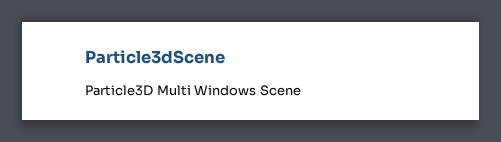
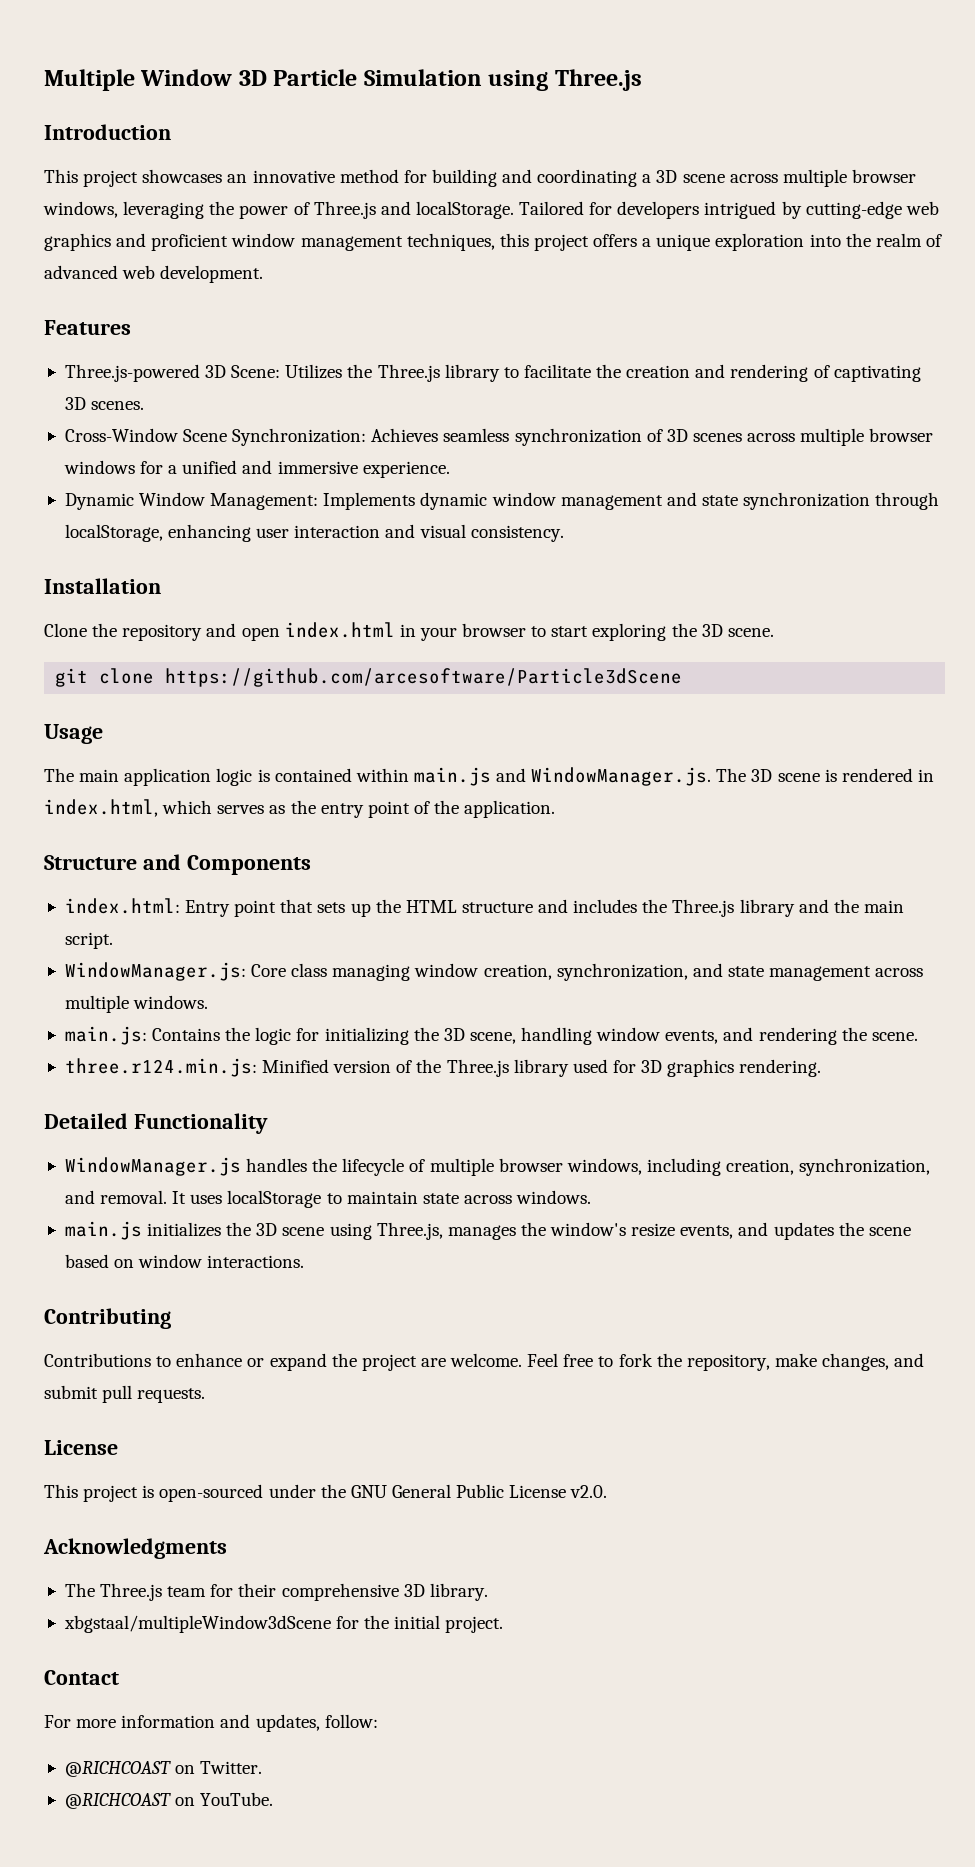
[85,50,225,64] [85,85,301,96] Particle3dScene // Particle3D Multi Windows Scene -> [44,69,642,91] [44,124,171,140] [44,169,916,187] [43,201,939,219] [44,233,942,251] [44,265,264,283] [44,320,131,335] [64,364,921,382] [64,397,145,410] [64,428,934,446] [63,460,450,478] [64,492,940,510] [64,524,564,542] [44,578,161,594] [44,622,774,641] [55,668,683,687] [44,724,103,744] [44,767,934,786] [44,799,556,818] [44,854,311,875] [64,898,904,917] [64,932,113,949] [64,962,924,981] [64,995,209,1013] [64,1026,918,1045] [64,1058,822,1077] [44,1113,268,1134] [64,1157,931,1176] [64,1190,592,1208] [64,1221,911,1240] [64,1254,305,1268] [44,1308,171,1329] [44,1353,925,1371] [44,1385,206,1403] [44,1440,118,1455] [44,1484,608,1502] [43,1538,227,1559] [64,1583,488,1601] [63,1615,504,1633] [44,1670,119,1685] [44,1714,378,1732] [64,1761,263,1777] [64,1792,274,1809] Multiple Window 3D Particle Simulation using Three.js // Introduction // This project showcases an innovative method for building and coordinating a 3D scene across multiple browser windows, leveraging the power of Three.js and localStorage. Tailored for developers intrigued by cutting-edge web graphics and proficient window management techniques, this project offers a unique exploration into the realm of advanced web development. // Features // Three.js-powered 3D Scene: Utilizes the Three.js library to facilitate the creation and rendering of captivating 3D scenes. // Cross-Window Scene Synchronization: Achieves seamless synchronization of 3D scenes across multiple browser windows for a unified and immersive experience. // Dynamic Window Management: Implements dynamic window management and state synchronization through localStorage, enhancing user interaction and visual consistency. // Installation // Clone the repository and open index.html in your browser to start exploring the 3D scene. // git clone https://github.com/arcesoftware/Particle3dScene // Usage // The main application logic is contained within main.js and WindowManager.js. The 3D scene is rendered in index.html, which serves as the entry point of the application. // Structure and Components // index.html: Entry point that sets up the HTML structure and includes the Three.js library and the main script. // WindowManager.js: Core class managing window creation, synchronization, and state management across multiple windows. // main.js: Contains the logic for initializing the 3D scene, handling window events, and rendering the scene. // three.r124.min.js: Minified version of the Three.js library used for 3D graphics rendering. // Detailed Functionality // WindowManager.js handles the lifecycle of multiple browser windows, including creation, synchronization, and removal. It uses localStorage to maintain state across windows. // main.js initializes the 3D scene using Three.js, manages the window's resize events, and updates the scene based on window interactions. // Contributing // Contributions to enhance or expand the project are welcome. Feel free to fork the repository, make changes, and submit pull requests. // License // This project is open-sourced under the GNU General Public License v2.0. // Acknowledgments // The Three.js team for their comprehensive 3D library. // xbgstaal/multipleWindow3dScene for the initial project. // Contact // For more information and updates, follow: // @RICHCOAST on Twitter. // @RICHCOAST on YouTube.

